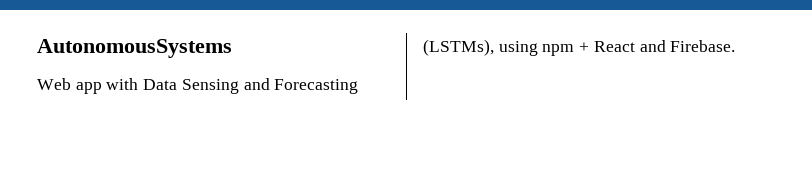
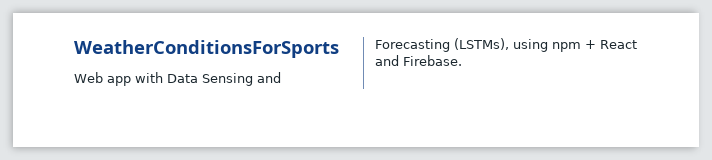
[37,39,232,58] AutonomousSystems -> [74,40,339,58] WeatherConditionsForSports

